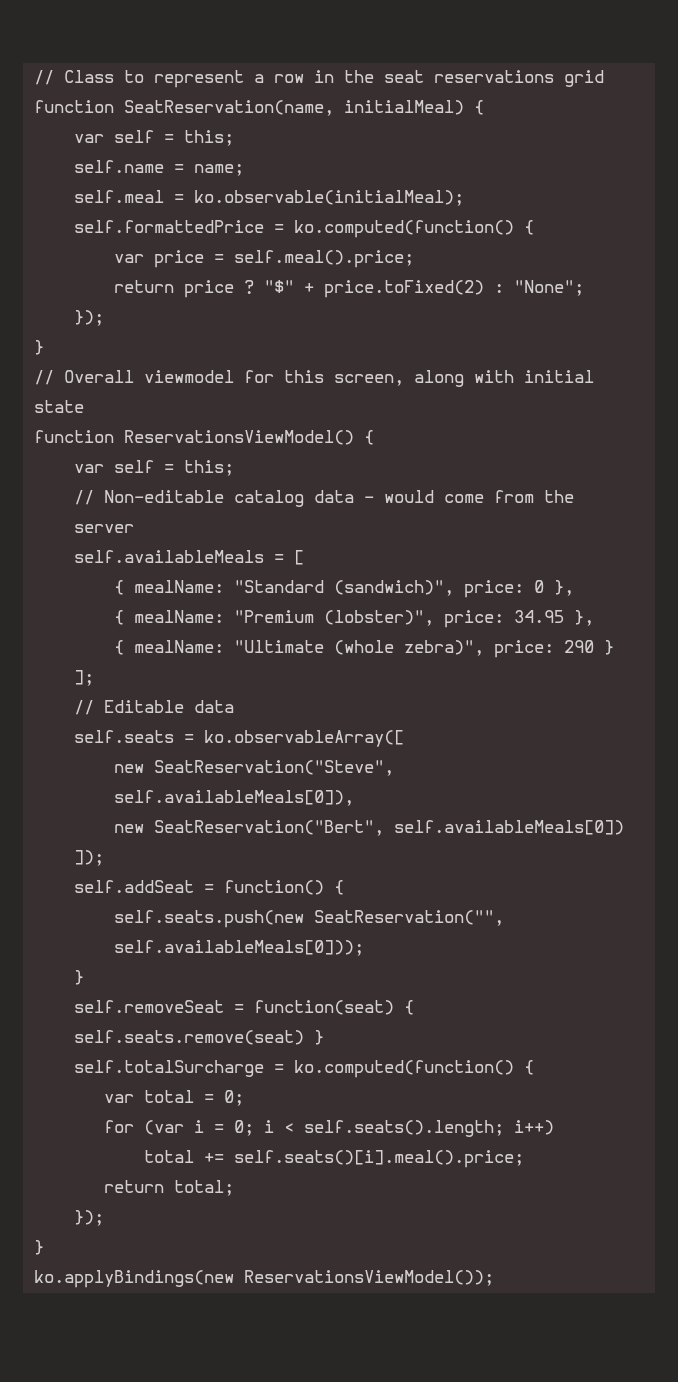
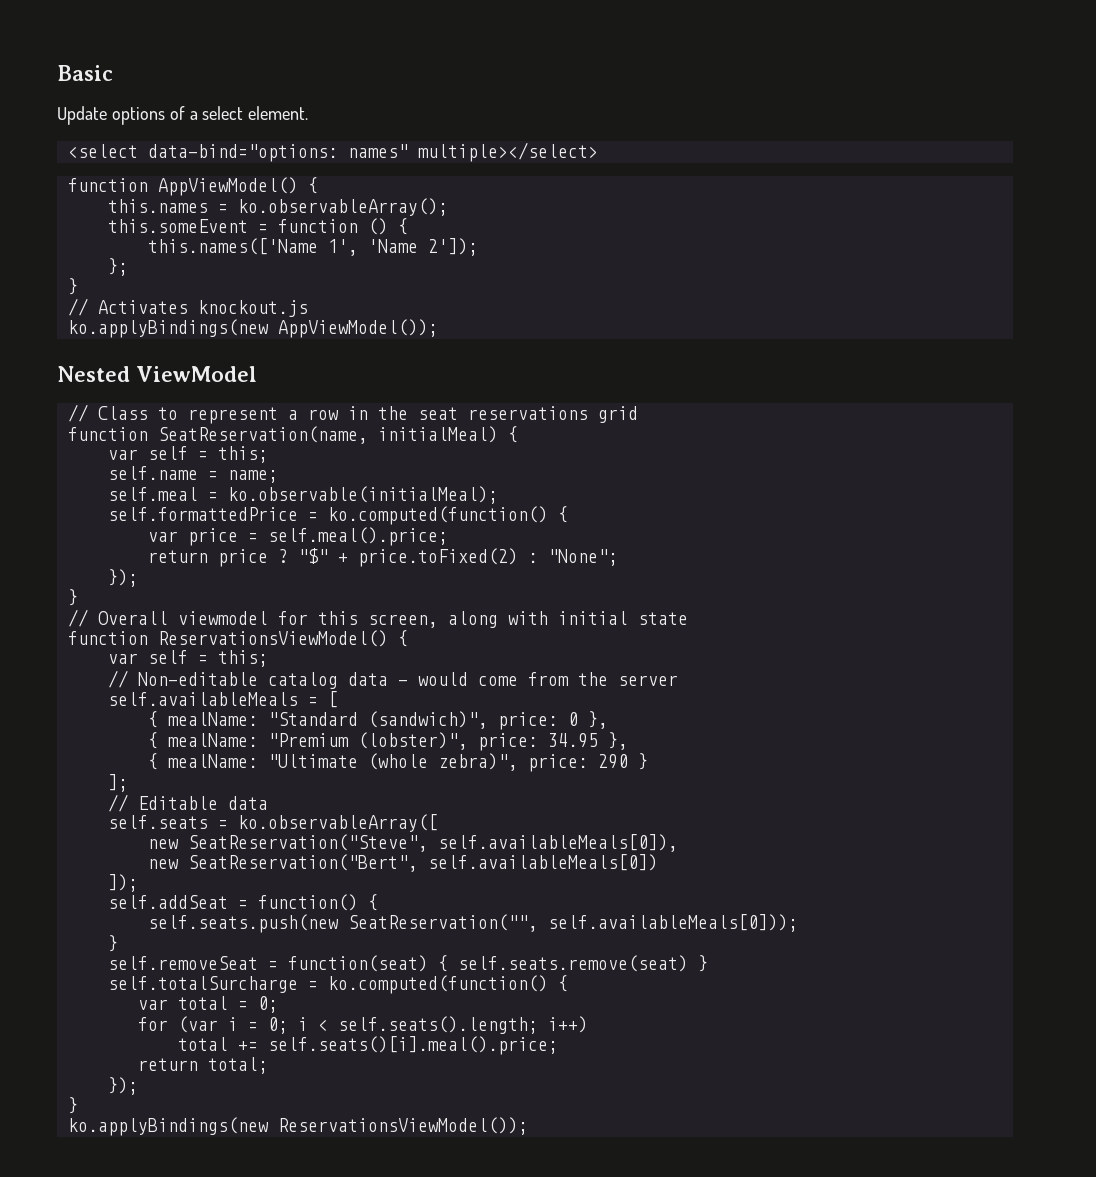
(34, 77) none -> [57,65,113,81] [57,106,309,125] [67,142,598,162] [67,177,318,196] [107,198,448,216] [107,218,408,235] [147,238,478,256] [107,258,128,276] [67,278,78,295] [67,298,308,317] [67,319,438,338] [57,366,257,382] Basic // Update options of a select element. // <select data-bind="options: names" multiple></select> // function AppViewModel() { // this.names = ko.observableArray(); // this.someEvent = function () { // this.names(['Name 1', 'Name 2']); // }; // } // // Activates knockout.js // ko.applyBindings(new AppViewModel()); // Nested ViewModel //

